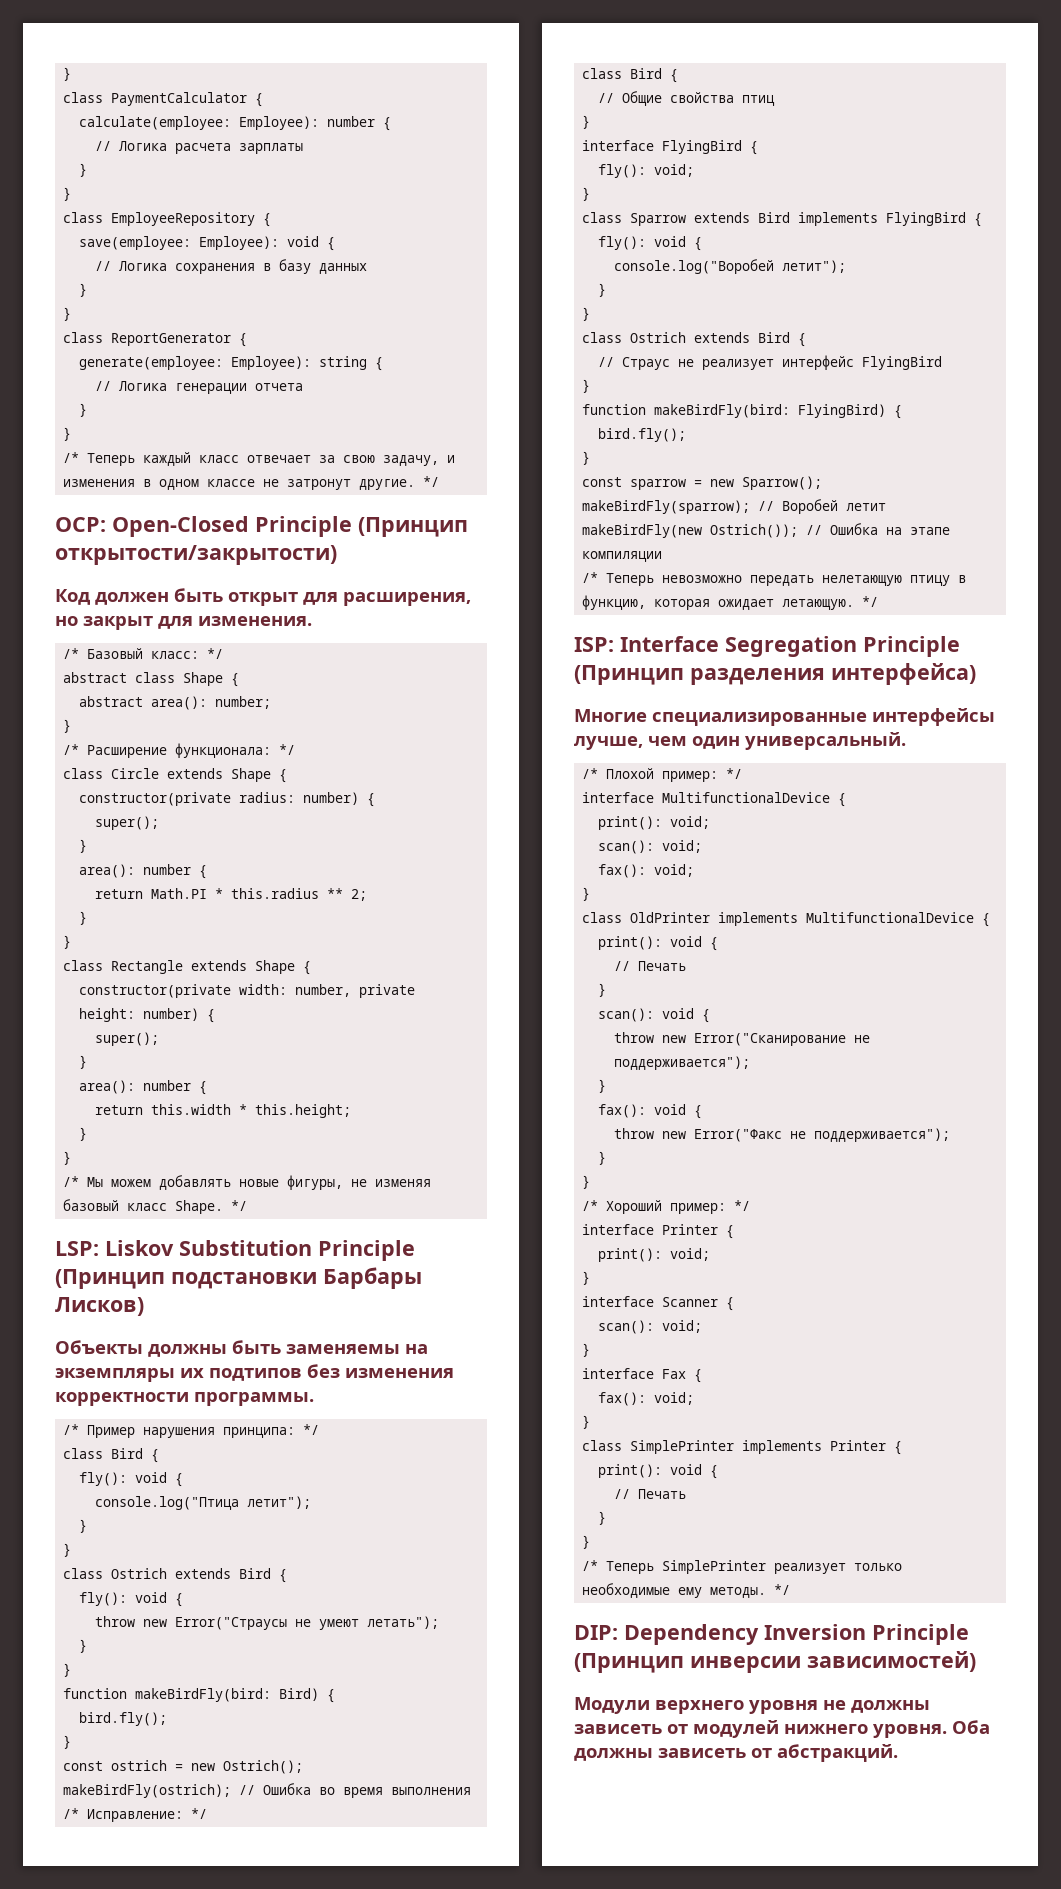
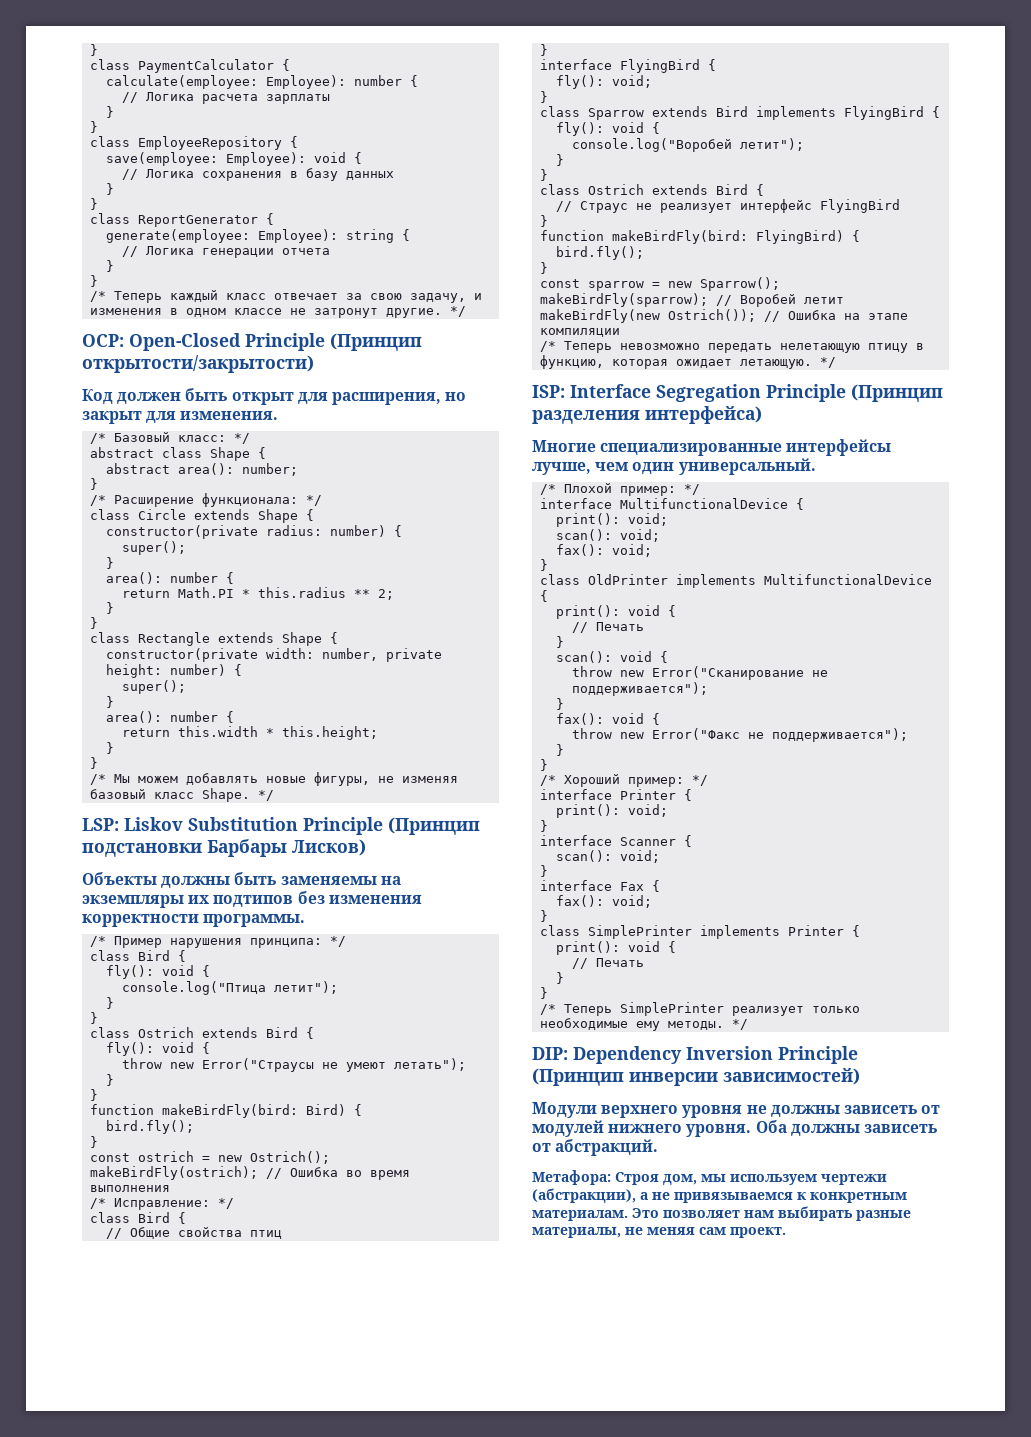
(898, 1753) none -> [532,1170,887,1186] [532,1188,907,1204] [532,1206,911,1221] [532,1227,786,1238] // Метафора: Строя дом, мы используем чертежи (абстракции), а не привязываемся к конкретным материалам. Это позволяет нам выбирать разные материалы, не меняя сам проект.

